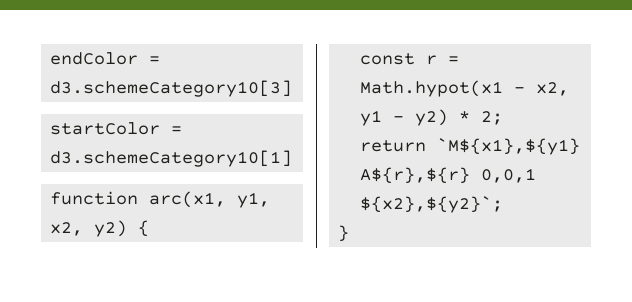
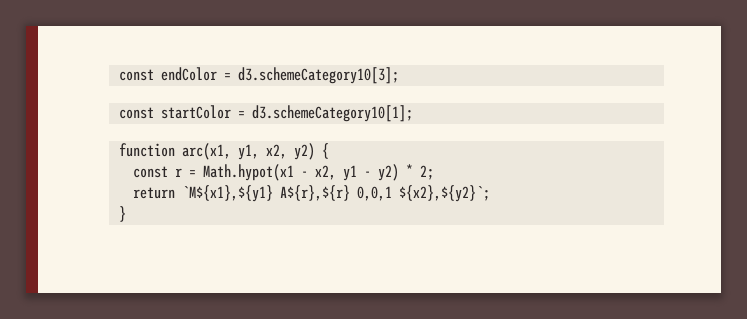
(50, 58) none -> [118,69,154,81] const
[50,80,292,97] d3.schemeCategory10[3] // -> [237,67,399,84] [118,107,154,119] d3.schemeCategory10[3]; // const
[50,150,292,167] d3.schemeCategory10[1] -> [251,105,413,122] d3.schemeCategory10[1];

